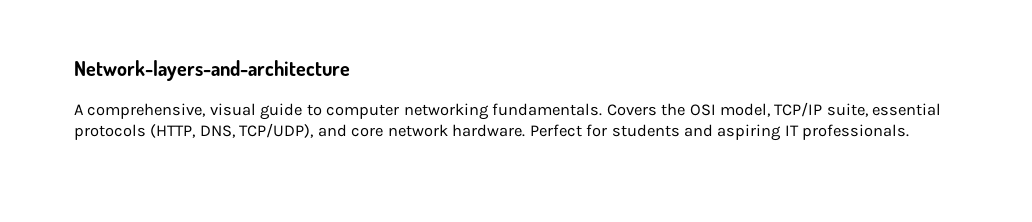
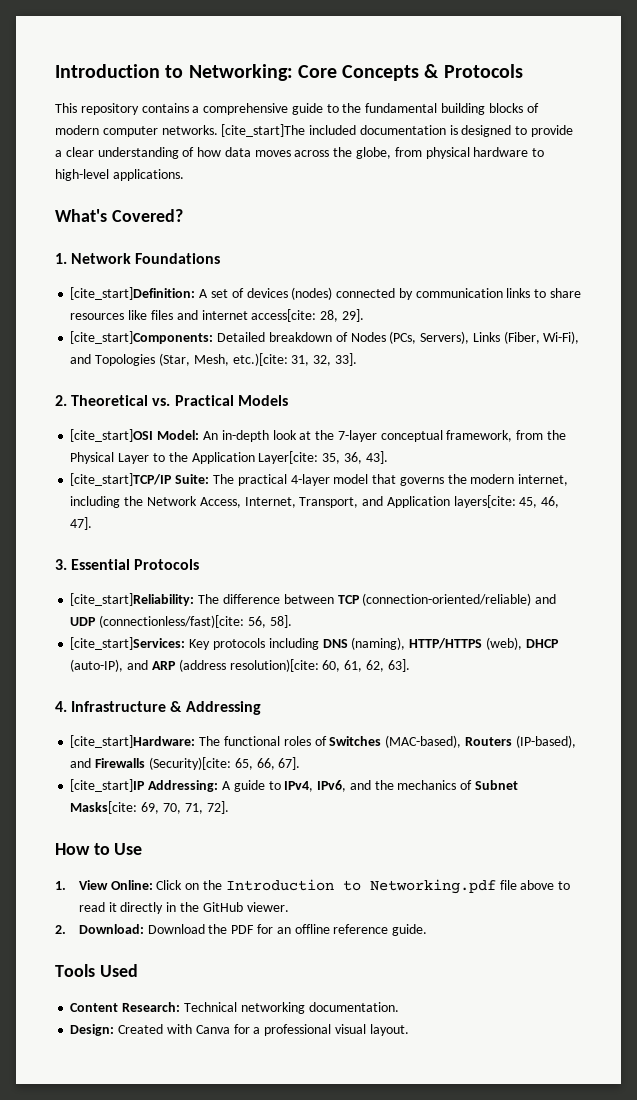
[74,60,350,81] [74,102,942,120] [74,123,910,141] Network-layers-and-architecture // A comprehensive, visual guide to computer networking fundamentals. Covers the OSI model, TCP/IP suite, essential protocols (HTTP, DNS, TCP/UDP), and core network hardware. Perfect for students and aspiring IT professionals. -> [55,64,523,81] [55,103,539,115] [55,124,574,137] [55,147,545,159] [55,169,184,181] [55,209,183,222] [55,253,221,264] [70,287,581,300] [70,309,364,322] [70,331,580,344] [70,353,357,366] [55,395,288,406] [70,429,566,442] [70,451,388,464] [70,473,569,486] [70,495,560,508] [70,517,93,530] [55,559,200,570] [70,593,557,606] [70,615,292,628] [70,637,559,650] [70,659,410,672] [55,701,261,715] [70,735,576,748] [70,757,301,770] [70,779,518,792] [70,801,229,814] [55,843,143,855] [55,879,571,894] [78,902,289,914] [55,924,428,936] [55,964,138,977] [70,1002,399,1014] [70,1024,409,1036] Introduction to Networking: Core Concepts & Protocols // This repository contains a comprehensive guide to the fundamental building blocks of modern computer networks. [cite_start]The included documentation is designed to provide a clear understanding of how data moves across the globe, from physical hardware to high-level applications. // What's Covered? // 1. Network Foundations // [cite_start]Definition: A set of devices (nodes) connected by communication links to share resources like files and internet access[cite: 28, 29]. // [cite_start]Components: Detailed breakdown of Nodes (PCs, Servers), Links (Fiber, Wi-Fi), and Topologies (Star, Mesh, etc.)[cite: 31, 32, 33]. // 2. Theoretical vs. Practical Models // [cite_start]OSI Model: An in-depth look at the 7-layer conceptual framework, from the Physical Layer to the Application Layer[cite: 35, 36, 43]. // [cite_start]TCP/IP Suite: The practical 4-layer model that governs the modern internet, including the Network Access, Internet, Transport, and Application layers[cite: 45, 46, 47]. // 3. Essential Protocols // [cite_start]Reliability: The difference between TCP (connection-oriented/reliable) and UDP (connectionless/fast)[cite: 56, 58]. // [cite_start]Services: Key protocols including DNS (naming), HTTP/HTTPS (web), DHCP (auto-IP), and ARP (address resolution)[cite: 60, 61, 62, 63]. // 4. Infrastructure & Addressing // [cite_start]Hardware: The functional roles of Switches (MAC-based), Routers (IP-based), and Firewalls (Security)[cite: 65, 66, 67]. // [cite_start]IP Addressing: A guide to IPv4, IPv6, and the mechanics of Subnet Masks[cite: 69, 70, 71, 72]. // How to Use // 1. View Online: Click on the Introduction to Networking.pdf file above to read it directly in the GitHub viewer. // 2. Download: Download the PDF for an offline reference guide. // Tools Used // Content Research: Technical networking documentation. // Design: Created with Canva for a professional visual layout.

